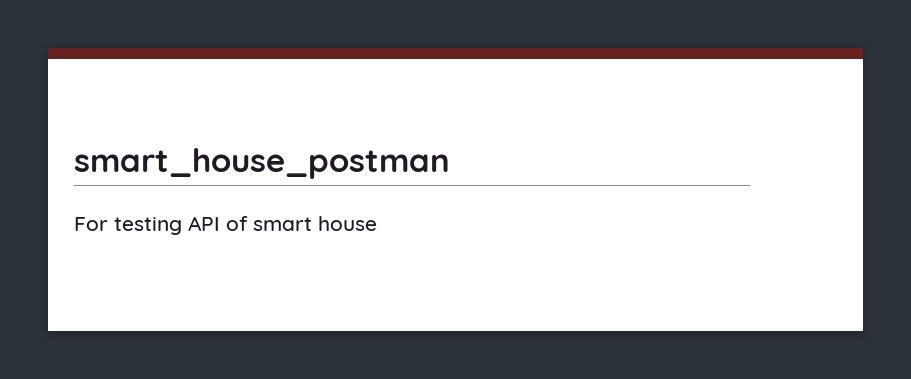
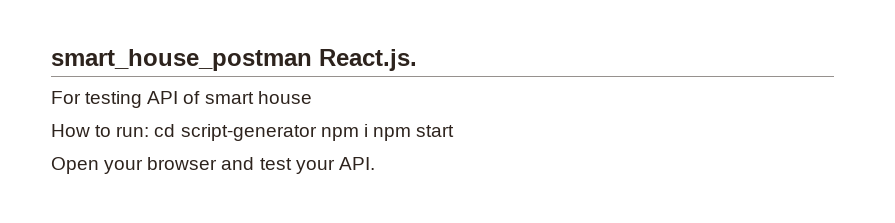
(450, 163) none -> [319,49,417,71] React.js.
(377, 223) none -> [51,124,455,141] [51,157,375,174] // How to run: cd script-generator npm i npm start // Open your browser and test your API.

